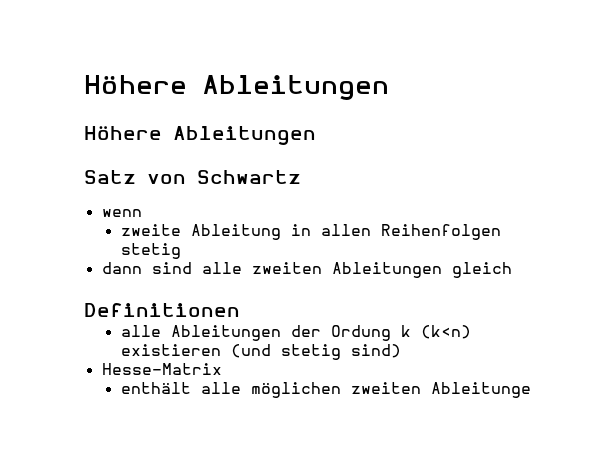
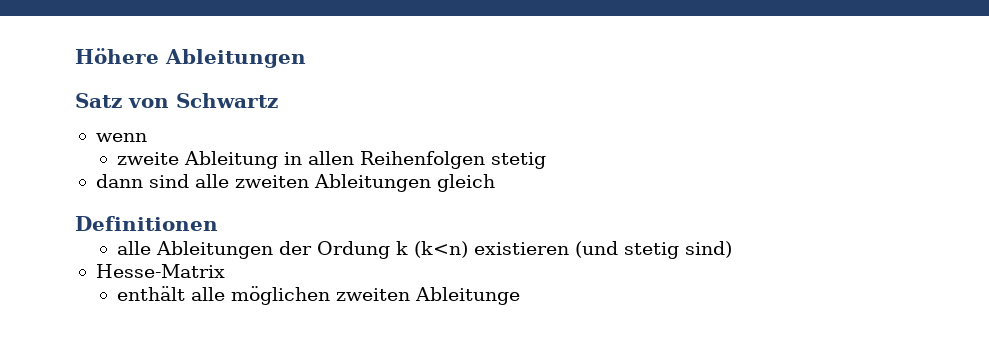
[84,75,389,100] [84,126,316,145] Höhere Ableitungen // Höhere Ableitungen -> [75,48,306,68] Höhere Ableitungen

